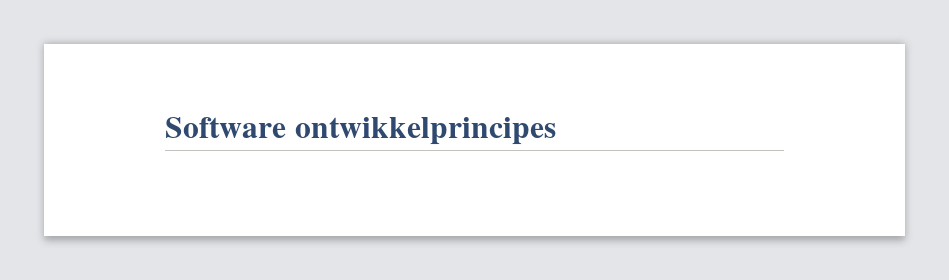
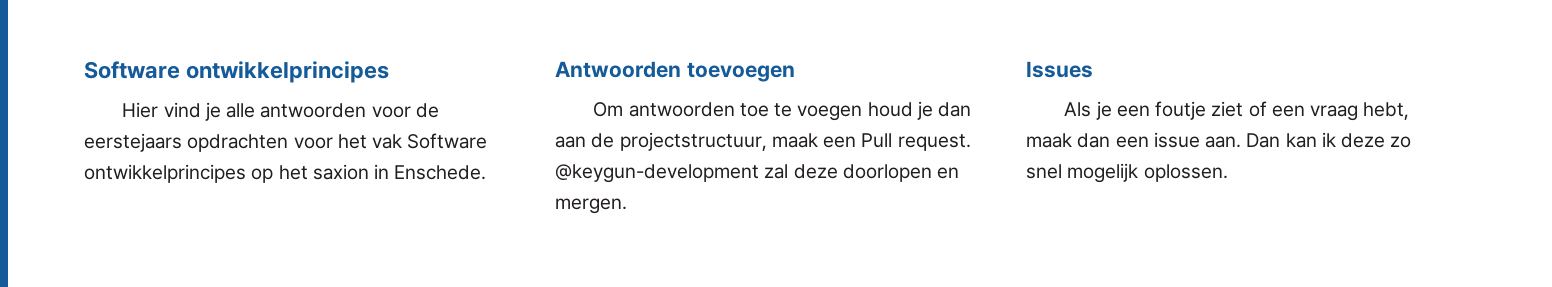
[165,117,556,145] Software ontwikkelprincipes -> [84,61,390,83] [122,102,439,121] [84,133,488,152] [84,164,487,183] [555,61,795,82] [593,101,972,121] [555,132,971,151] [555,164,960,183] [555,198,627,214] [1026,61,1093,78] [1064,101,1410,121] [1026,132,1412,148] [1026,163,1228,183] Software ontwikkelprincipes // Hier vind je alle antwoorden voor de eerstejaars opdrachten voor het vak Software ontwikkelprincipes op het saxion in Enschede. // Antwoorden toevoegen // Om antwoorden toe te voegen houd je dan aan de projectstructuur, maak een Pull request. @keygun-development zal deze doorlopen en mergen. // Issues // Als je een foutje ziet of een vraag hebt, maak dan een issue aan. Dan kan ik deze zo snel mogelijk oplossen.

